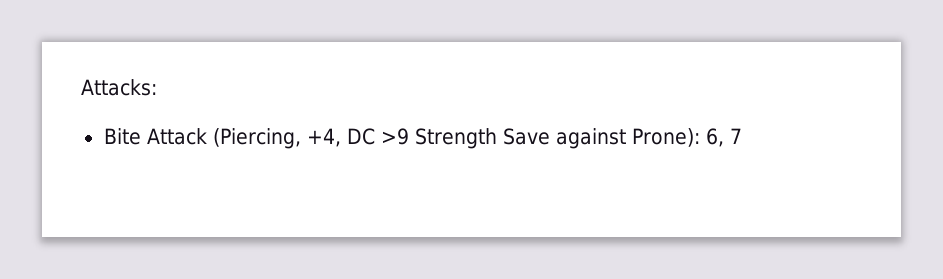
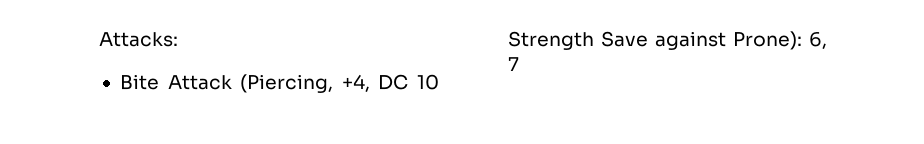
[380,128,409,145] >9 -> [417,74,439,90] 10

